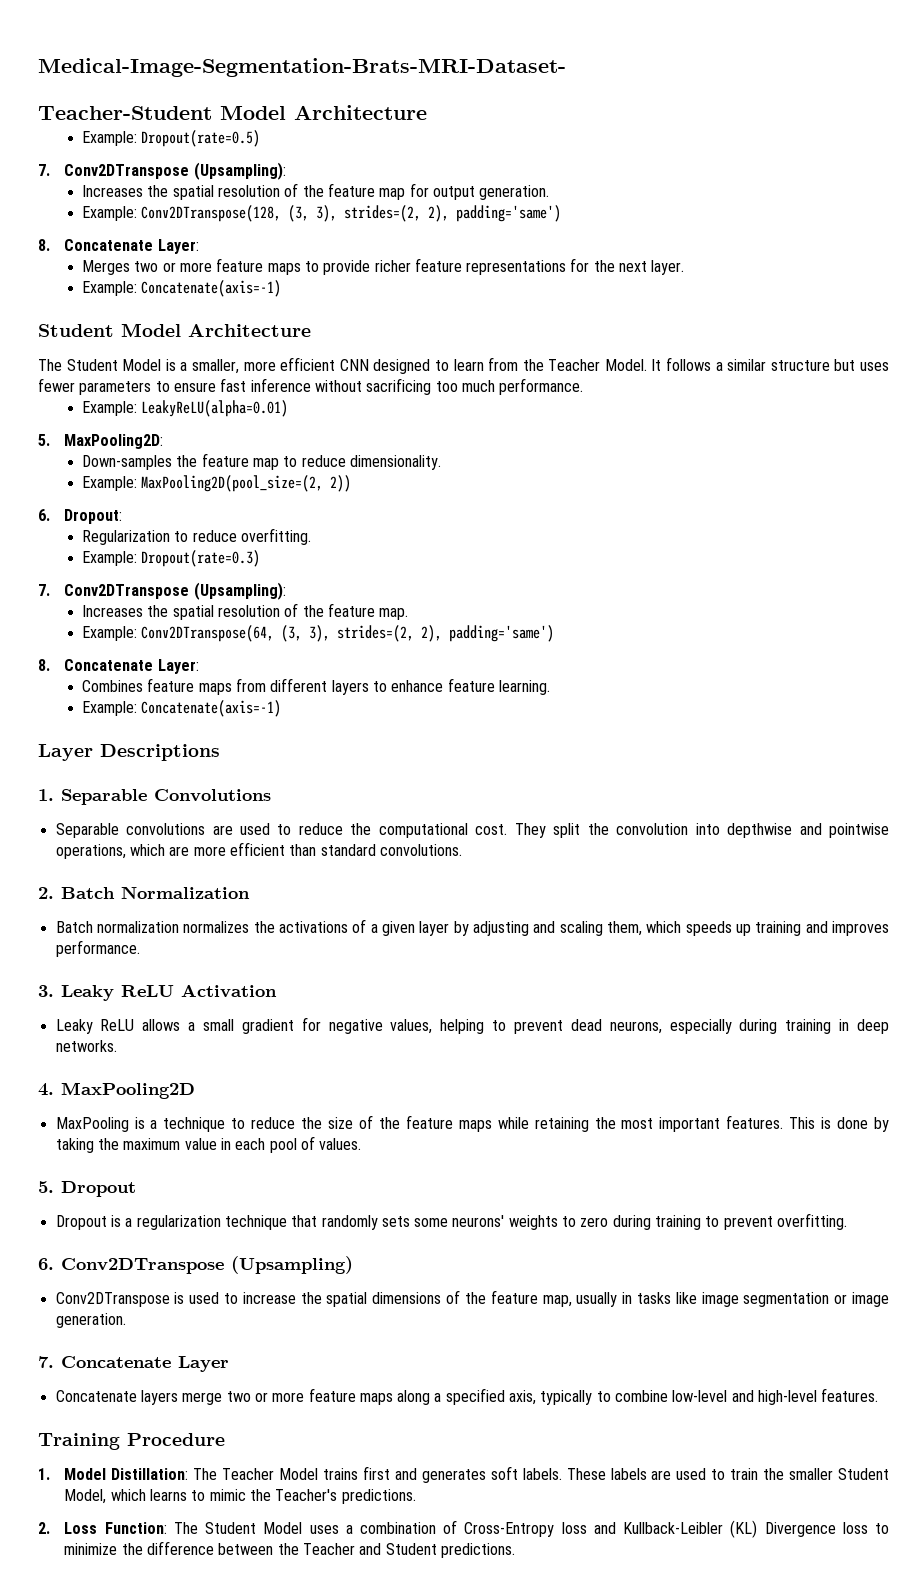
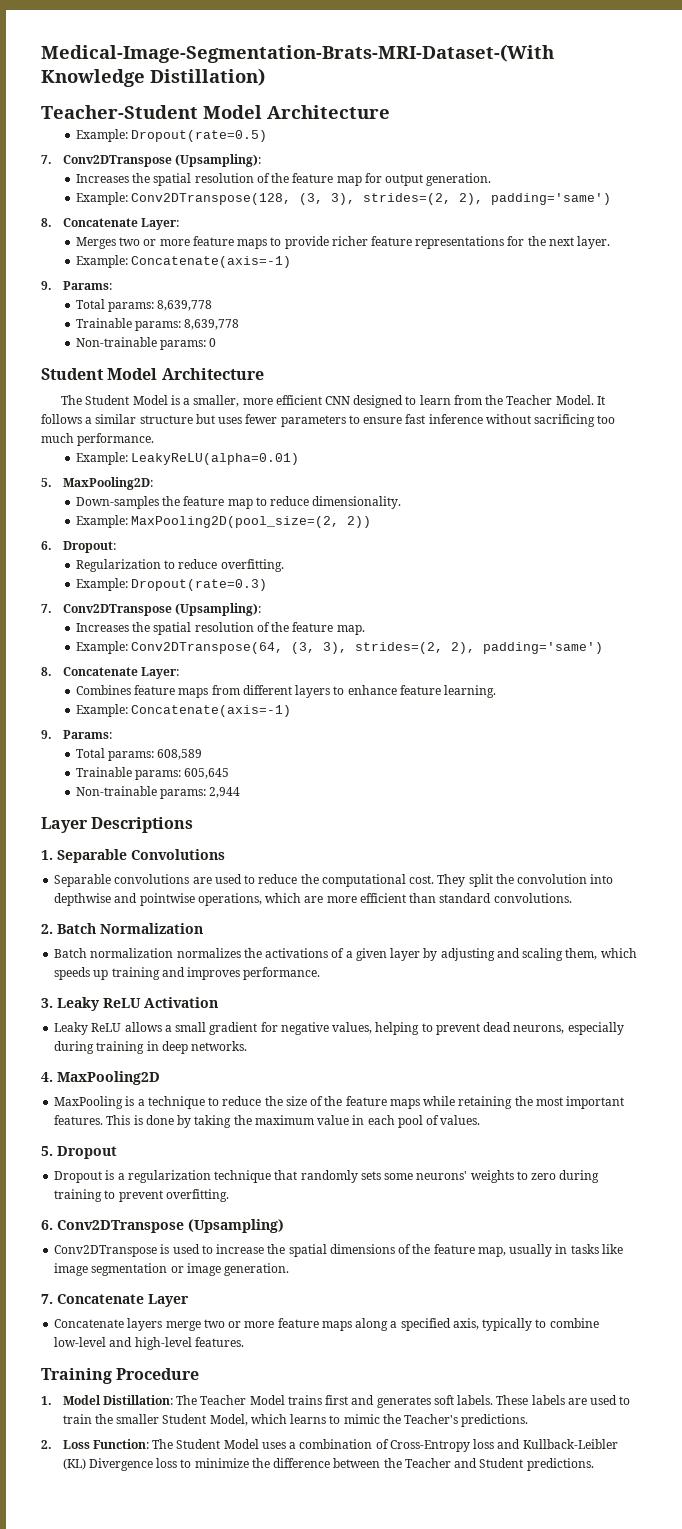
[38,58,566,77] Medical-Image-Segmentation-Brats-MRI-Dataset- -> [41,44,554,63] [41,68,265,87] Medical-Image-Segmentation-Brats-MRI-Dataset-(With Knowledge Distillation)
(282, 288) none -> [41,281,112,290] [75,299,213,312] [75,318,240,331] [75,337,217,350] // 9. Params: // Total params: 8,639,778 // Trainable params: 8,639,778 // Non-trainable params: 0
(282, 708) none -> [41,730,112,739] [75,748,203,761] [75,767,230,780] [75,786,241,799] // 9. Params: // Total params: 608,589 // Trainable params: 605,645 // Non-trainable params: 2,944

